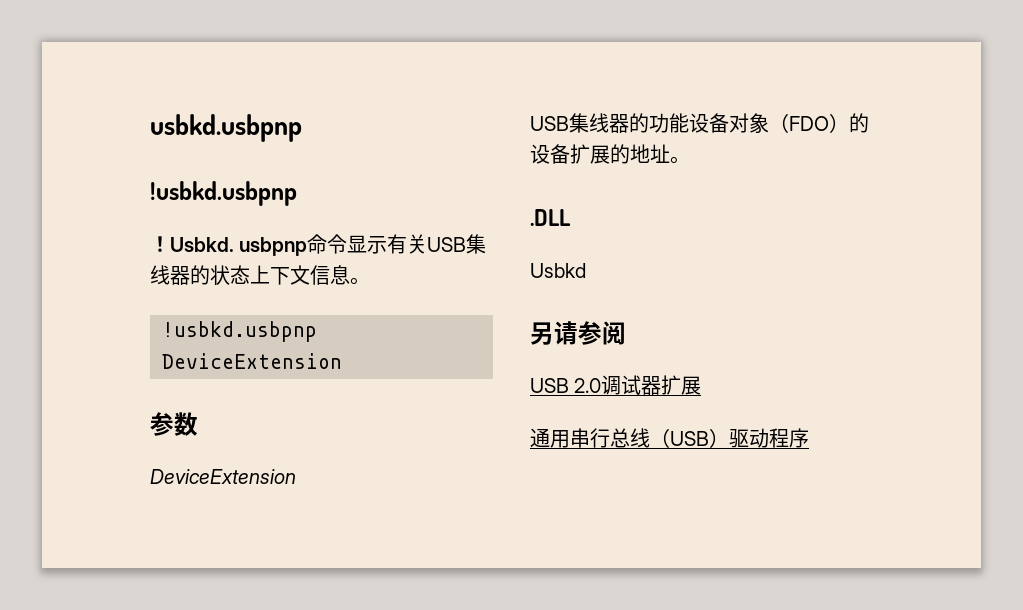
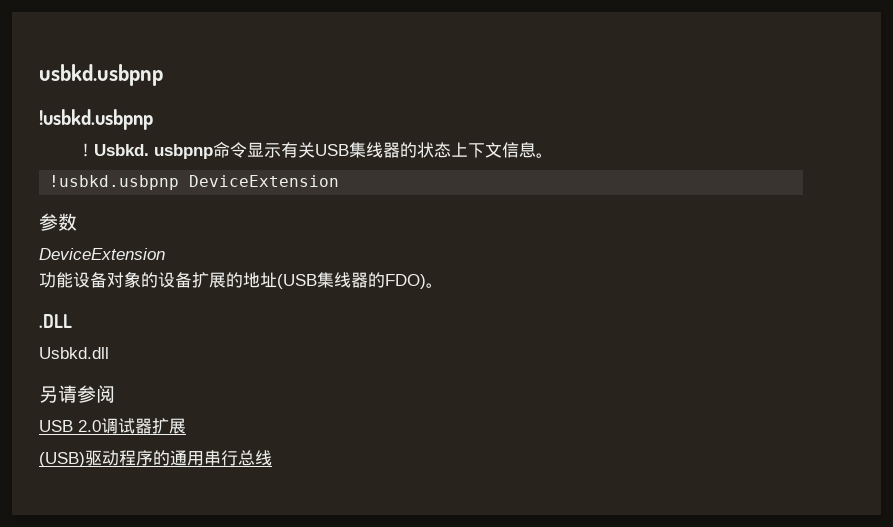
[530,113,649,133] USB集线器的 -> (165, 254) none
[769,113,849,133] （FDO） -> (141, 279) none
(670, 153) none -> [277,272,426,289] (USB集线器的FDO)
[530,263,586,278] Usbkd -> [39,347,109,359] Usbkd.dll
[530,428,809,448] 通用串行总线（USB）驱动程序 -> [39,450,272,467] (USB)驱动程序的通用串行总线

